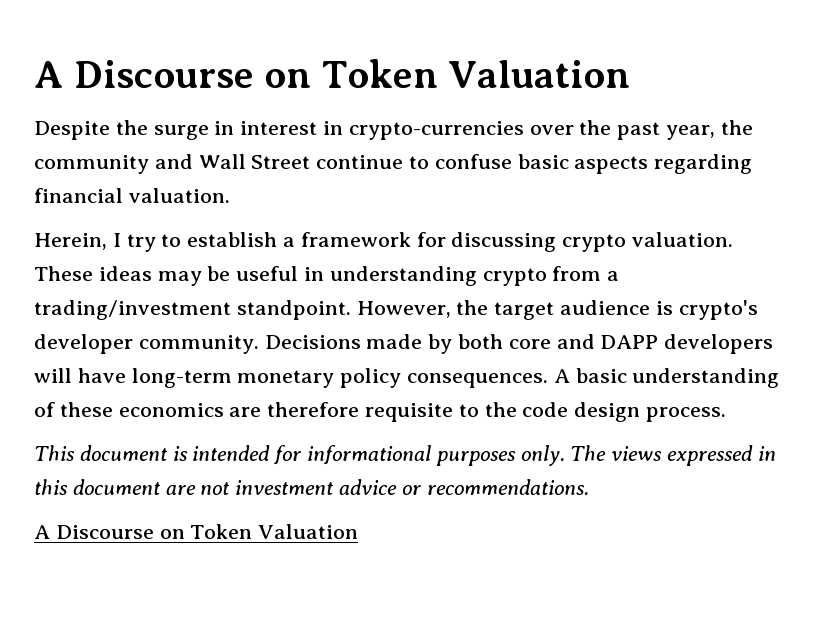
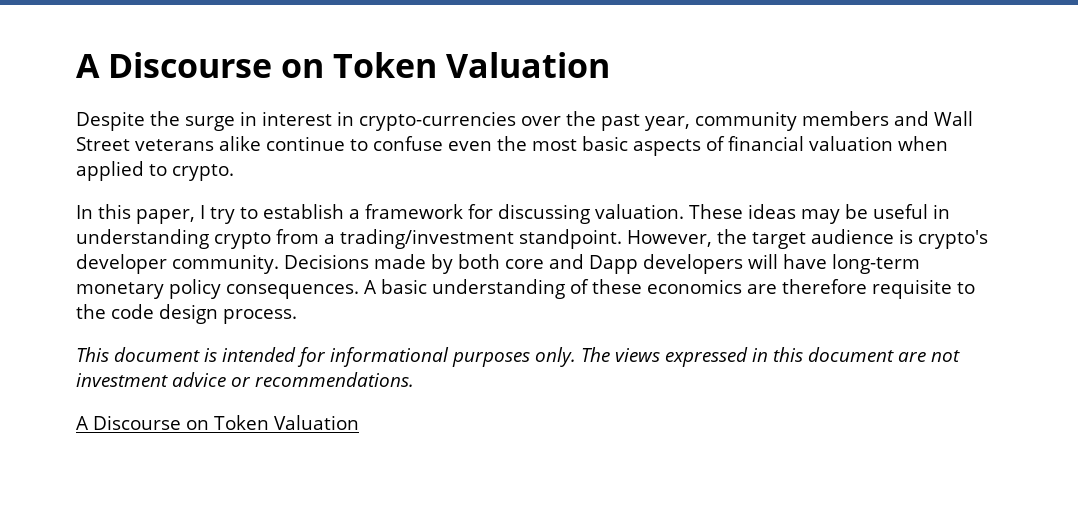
[720,120,753,135] [34,155,149,174] the community -> [695,111,889,131] community members
(311, 162) none -> [135,136,261,151] veterans alike
[517,154,753,174] [34,188,230,203] [34,233,107,250] basic aspects regarding financial valuation. // Herein, -> [448,136,948,156] [76,161,234,181] [76,204,195,224] even the most basic aspects of financial valuation when applied to crypto. // In this paper,
[562,234,627,252] crypto -> (590, 214) none
[600,335,659,349] DAPP -> [588,255,638,274] Dapp

